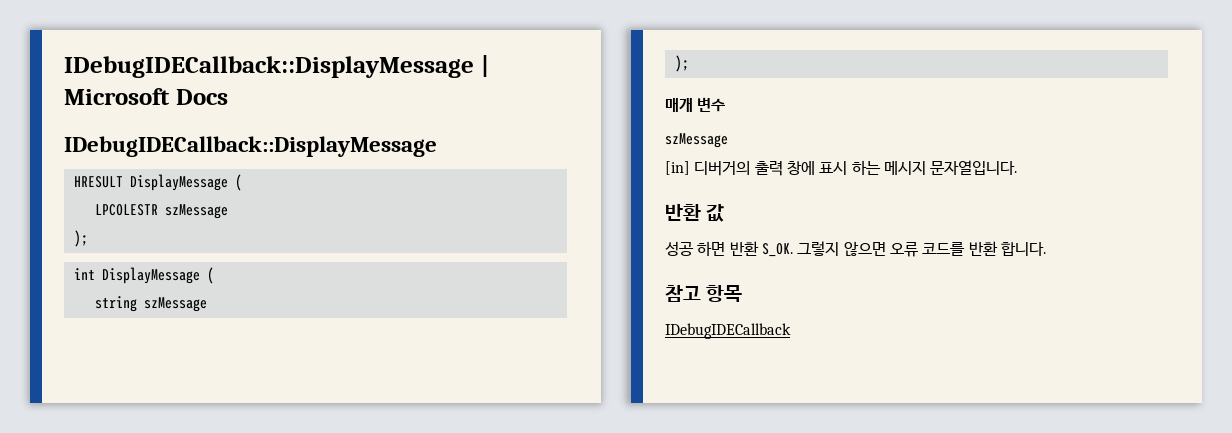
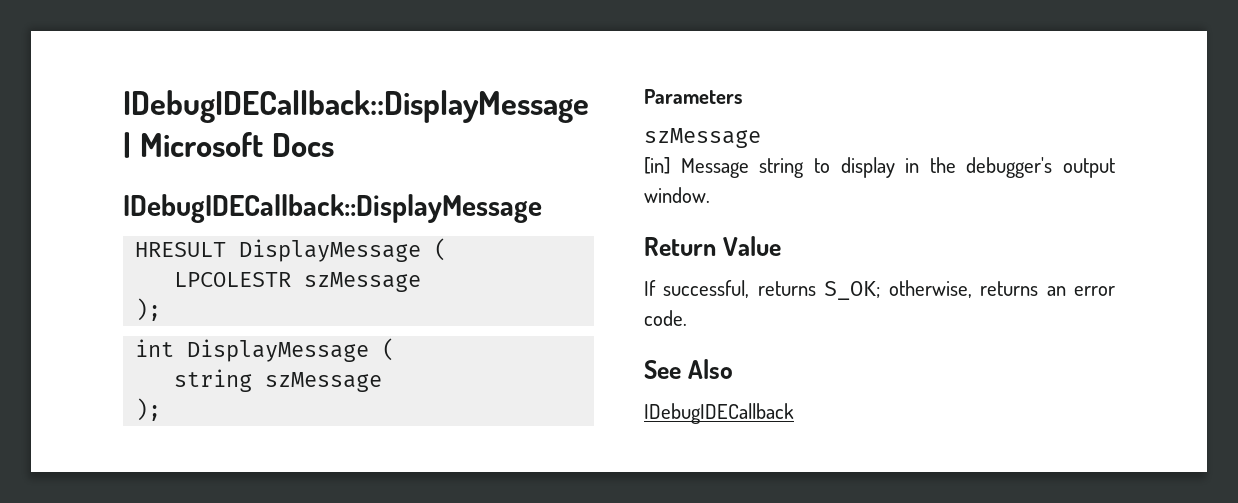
[665,97,726,112] 매개 변수 -> [644,89,742,104] Parameters
[694,160,1018,176] [665,204,725,222] [665,241,1046,257] [665,285,743,302] 디버거의 출력 창에 표시 하는 메시지 문자열입니다. // 반환 값 // 성공 하면 반환 S_OK. 그렇지 않으면 오류 코드를 반환 합니다. // 참고 항목 -> [680,157,1115,178] [644,187,710,203] [644,236,781,256] [644,280,1115,300] [644,310,687,326] [644,359,733,379] Message string to display in the debugger's output window. // Return Value // If successful, returns S_OK; otherwise, returns an error code. // See Also

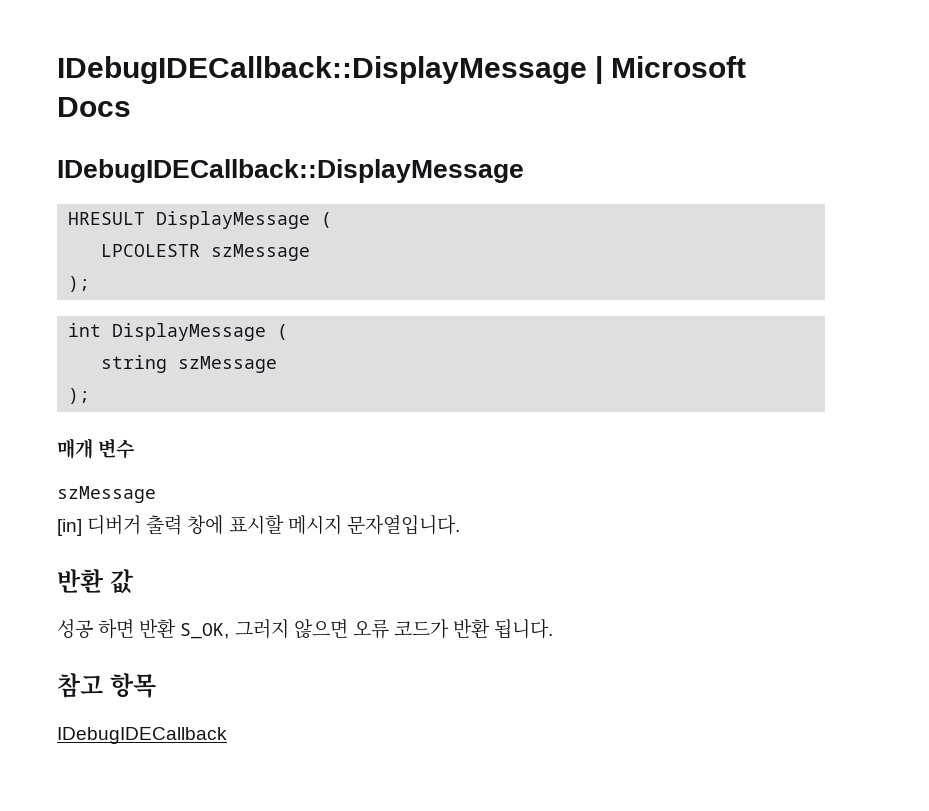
[644,89,742,104] Parameters -> [57,438,136,459] 매개 변수
[680,157,1115,178] [644,187,710,203] [644,236,781,256] [644,280,1115,300] [644,310,687,326] [644,359,733,379] Message string to display in the debugger's output window. // Return Value // If successful, returns S_OK; otherwise, returns an error code. // See Also -> [87,515,460,535] [57,569,134,594] [57,619,554,639] [57,673,156,698] 디버거 출력 창에 표시할 메시지 문자열입니다. // 반환 값 // 성공 하면 반환 S_OK, 그러지 않으면 오류 코드가 반환 됩니다. // 참고 항목

